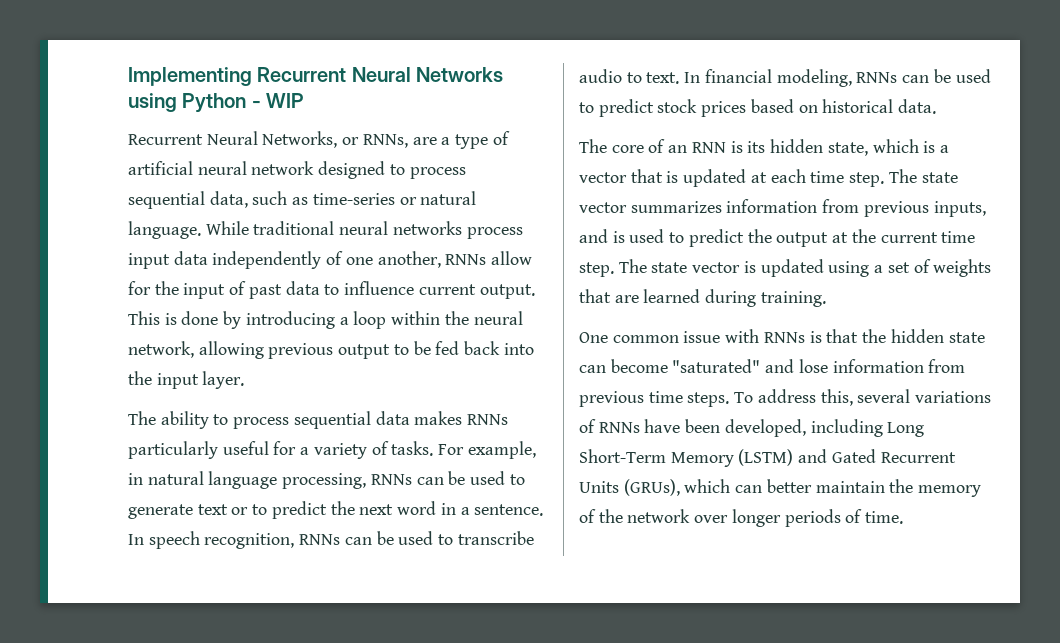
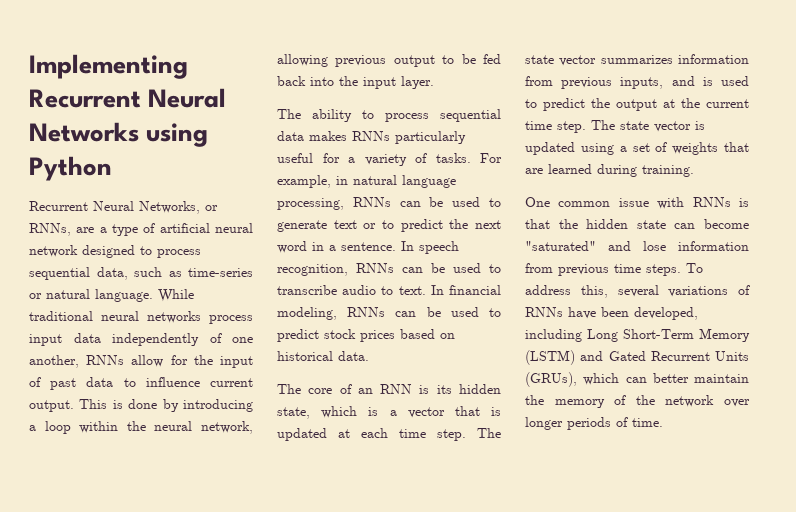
[251,93,305,108] - WIP -> (112, 168) none

